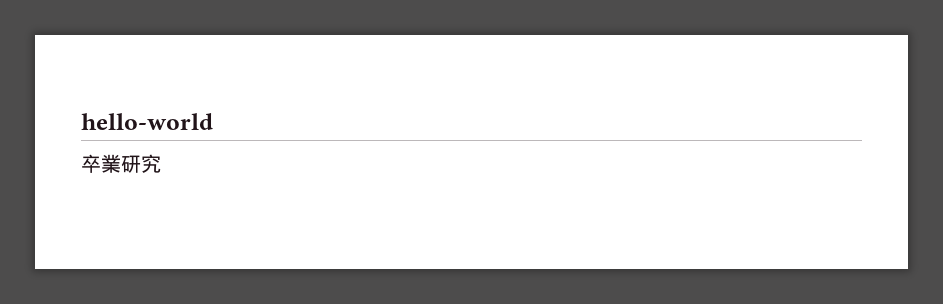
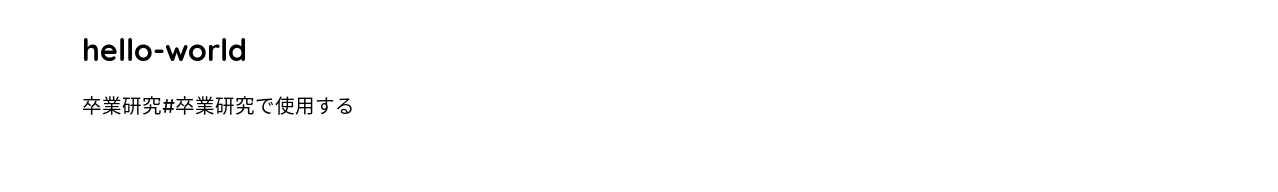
(161, 163) none -> [162,96,355,115] #卒業研究で使用する

